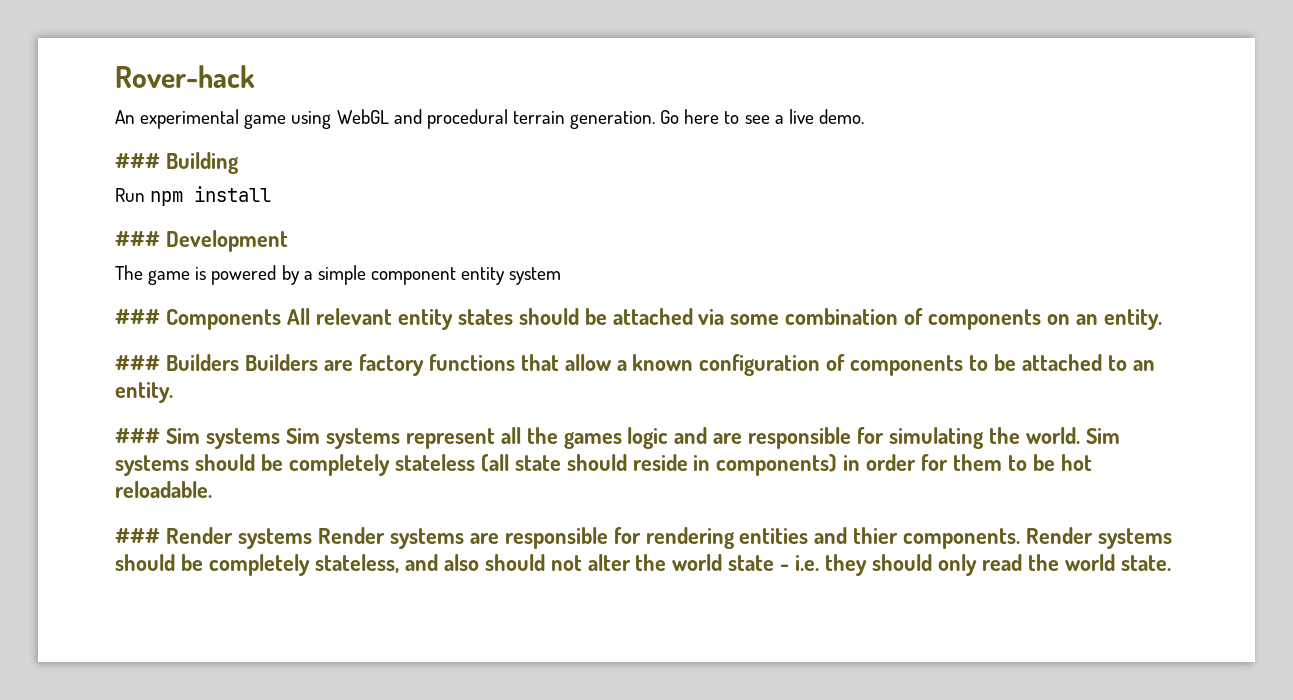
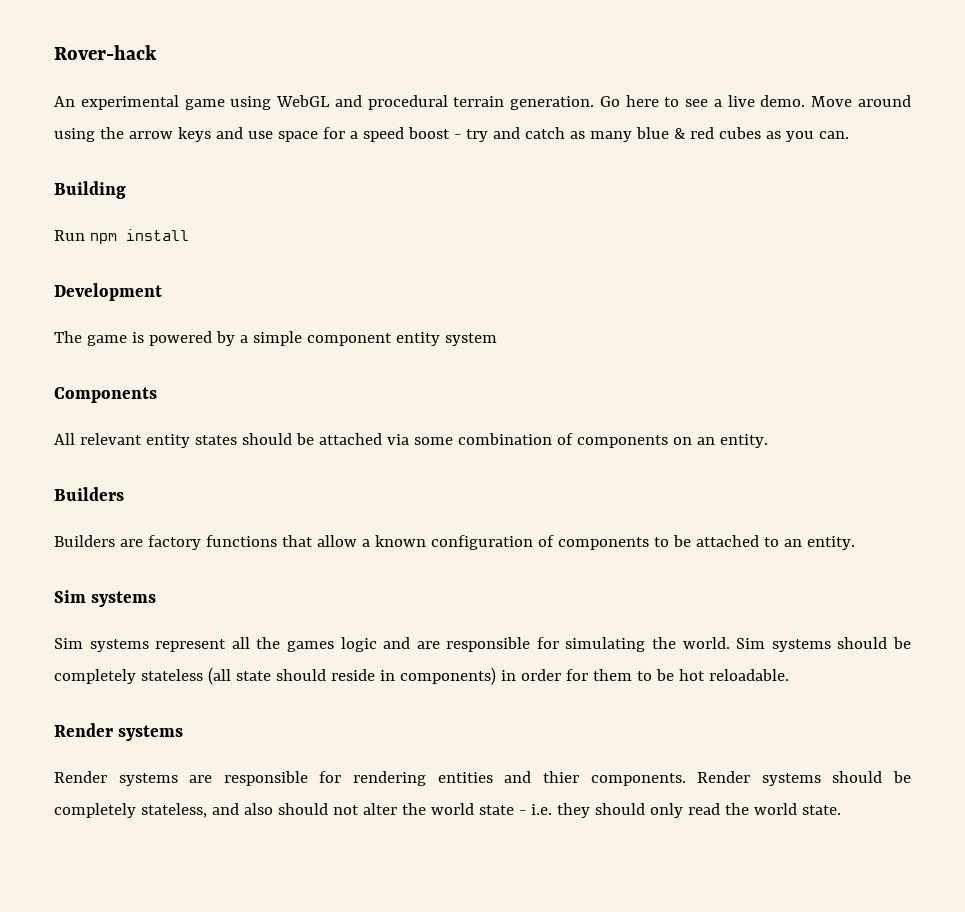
[115,153,160,169] // ### -> [811,95,911,107] [54,127,849,142] Move around using the arrow keys and use space for a speed boost - try and catch as many blue & red cubes as you can. //
[115,231,160,247] ### -> (189, 235) none
[115,309,160,325] ### -> (497, 339) none
(281, 319) none -> (157, 395) //
[115,354,239,371] ### Builders -> [54,487,124,501] Builders //
[115,428,280,449] ### Sim systems -> [54,590,157,607] Sim systems //
[115,527,312,549] ### Render systems -> [54,723,184,741] Render systems //

